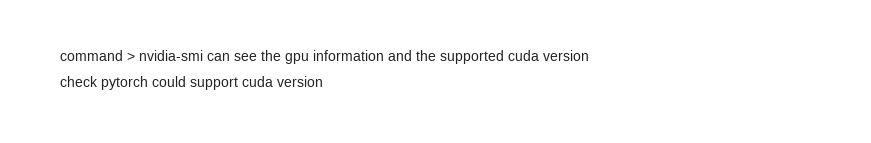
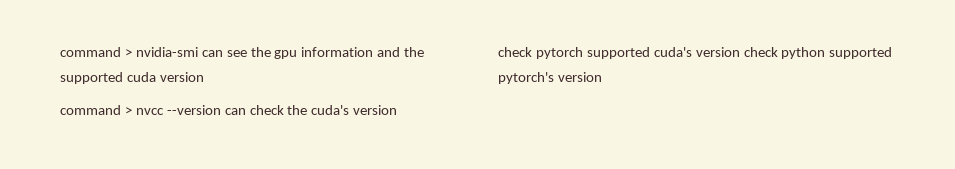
[60,76,273,90] check pytorch could support cuda -> [60,105,398,115] [498,47,893,59] [498,72,554,84] command > nvcc --version can check the cuda's version // check pytorch supported cuda's version check python supported pytorch's

